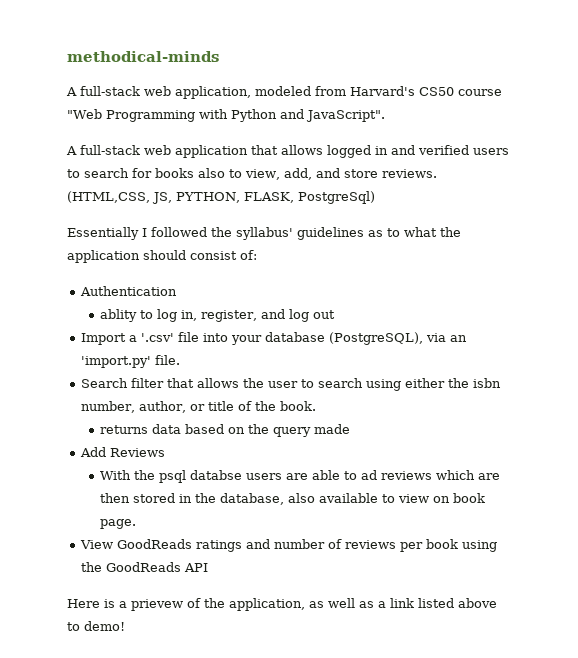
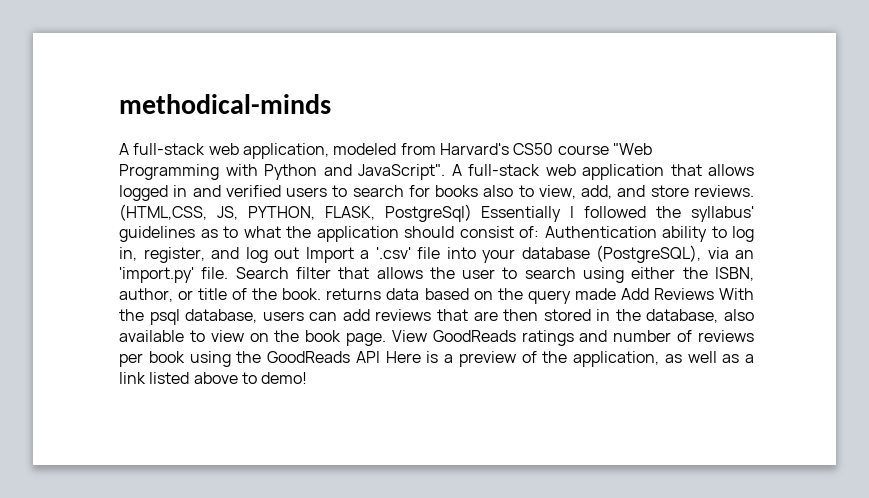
(385, 116) // -> (445, 172) none
(375, 197) // -> (472, 213) none
(257, 255) // -> (539, 232) none
[100,309,138,322] // ablity -> [662,226,707,242] ability
(336, 314) // -> (299, 253) none
(181, 360) // -> (229, 273) none
[473,378,502,388] [81,401,136,413] isbn number, -> [715,267,754,281] ISBN,
(317, 406) // -> (322, 294) none
(351, 429) // -> (616, 294) none
(166, 452) // -> (714, 294) none
[190,470,476,480] databse users are able to ad reviews which -> [185,309,468,323] database, users can add reviews that
(451, 499) none -> [274,330,300,342] the
(137, 524) // -> (387, 339) none
(209, 567) // -> (380, 357) none
[131,599,183,611] prievew -> [458,351,516,367] preview

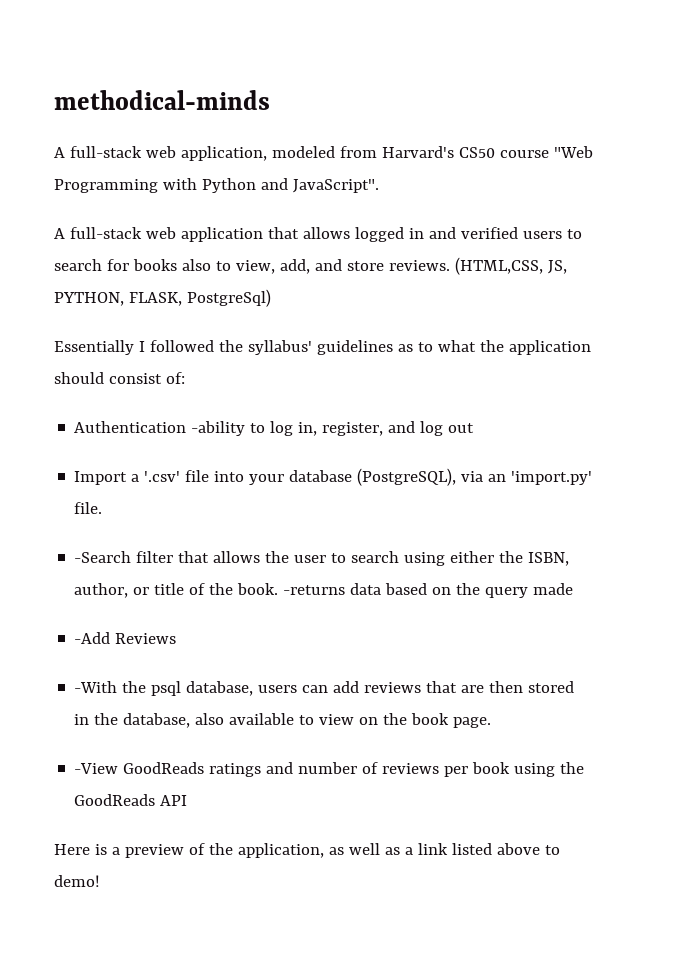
(445, 172) none -> (379, 186) //
(472, 213) none -> (271, 298) //
[544,226,707,242] Authentication ability -> [74,421,246,436] // Authentication -ability
(299, 253) none -> (475, 428) //
[235,267,289,279] Search -> [74,551,132,563] // -Search
[326,288,382,300] returns -> [283,585,346,595] -returns
[620,288,649,300] Add -> [74,632,111,644] // -Add
[719,288,754,300] With -> [74,681,118,693] // -With
[391,330,427,342] View -> [74,763,119,774] // -View
(380, 357) none -> (188, 800) //

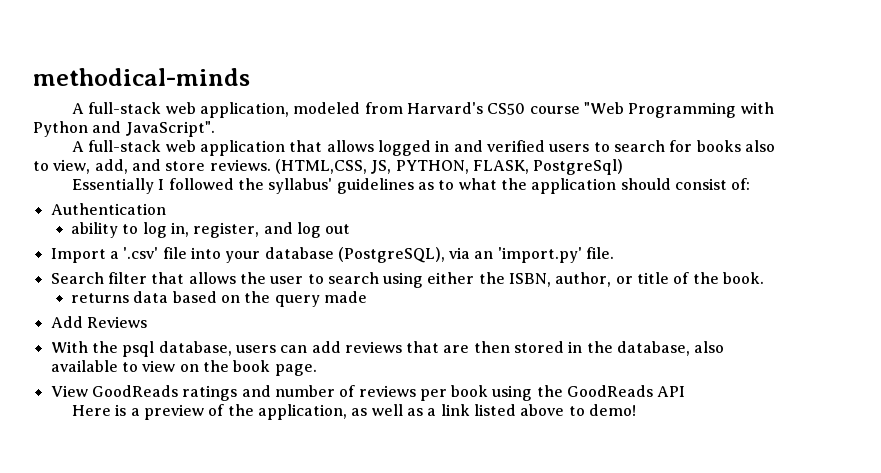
[191,421,246,436] -ability -> [71,222,119,238] // ability
[74,551,132,563] -Search -> [50,272,104,284] Search
[283,585,346,595] -returns -> [71,293,130,303] // returns
[74,632,111,644] -Add -> [50,316,83,328] Add
[74,681,118,693] -With -> [50,341,88,353] With
[74,763,119,774] -View -> [50,385,88,397] View

